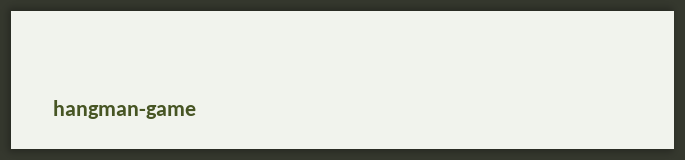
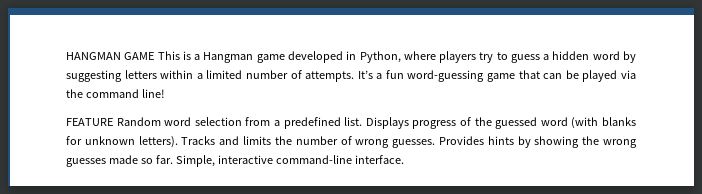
[53,100,196,119] hangman-game -> [66,51,636,63] [66,70,636,82] [66,89,165,98] [66,117,637,129] [66,136,637,148] [66,155,404,167] HANGMAN GAME This is a Hangman game developed in Python, where players try to guess a hidden word by suggesting letters within a limited number of attempts. It’s a fun word-guessing game that can be played via the command line! // FEATURE Random word selection from a predefined list. Displays progress of the guessed word (with blanks for unknown letters). Tracks and limits the number of wrong guesses. Provides hints by showing the wrong guesses made so far. Simple, interactive command-line interface.

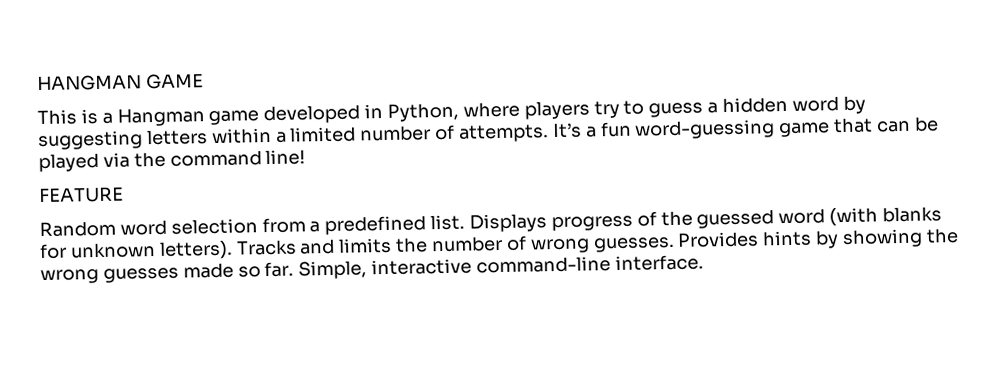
(155, 56) none -> (204, 81) //
(113, 122) none -> (124, 195) //

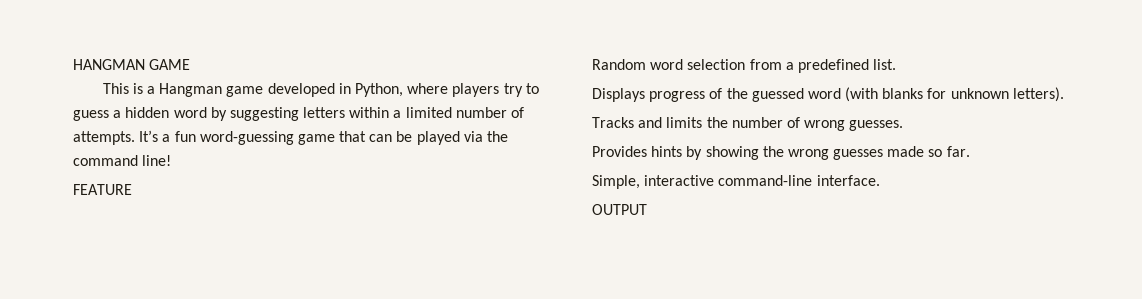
(466, 222) none -> (897, 64) //
(233, 250) none -> (1064, 94) //
(675, 244) none -> (904, 125) //
(295, 269) none -> (970, 151) //
(704, 262) none -> [592,204,647,215] // OUTPUT

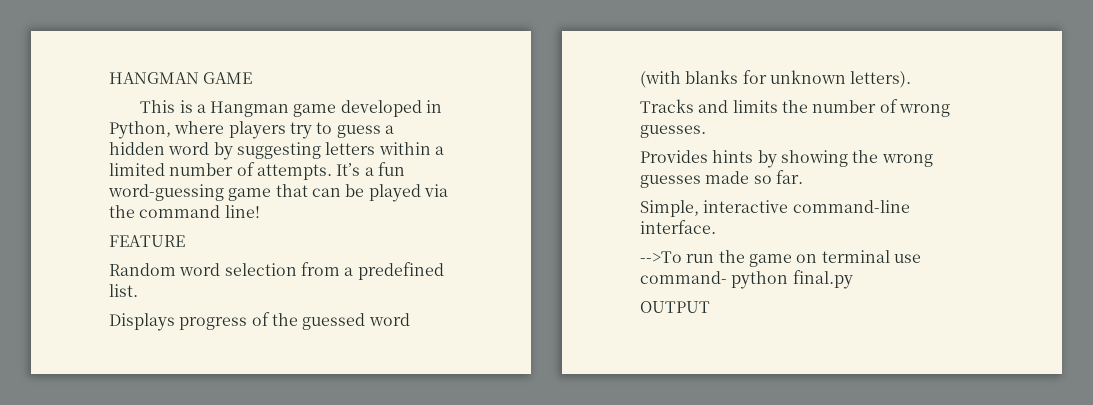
(880, 180) none -> [640,250,921,267] [640,270,853,289] // -->To run the game on terminal use command- python final.py

